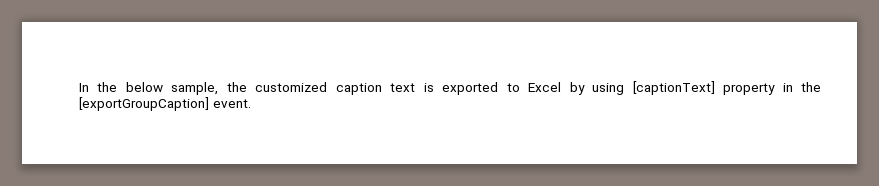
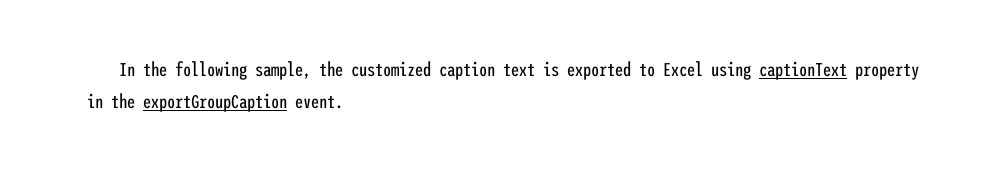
[125,82,163,92] below -> [174,61,247,80] following
[569,81,715,95] by using [captionText] -> [710,61,847,80] using captionText
[79,97,209,111] [exportGroupCaption] -> [143,93,287,112] exportGroupCaption

